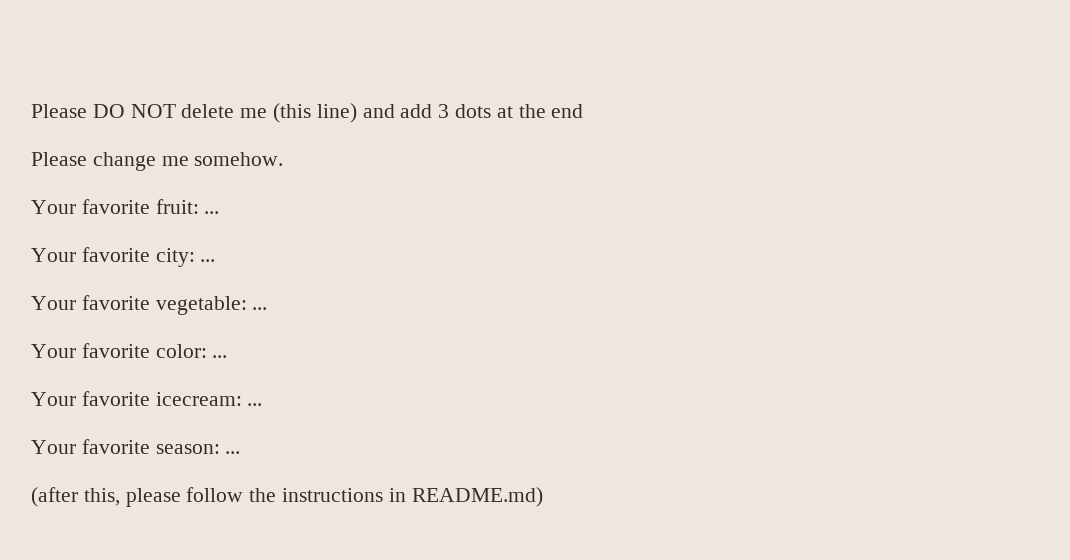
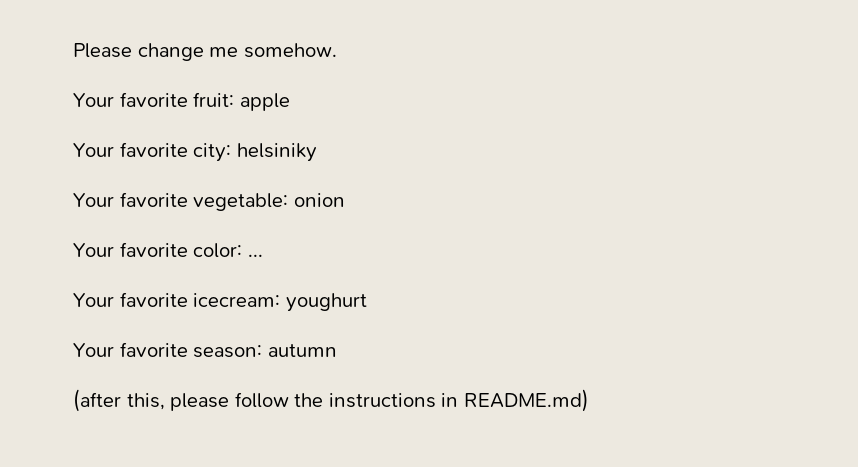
[31,103,584,123] [31,152,87,166] Please DO NOT delete me (this line) and add 3 dots at the end // Please -> [73,43,132,58] Please
[204,211,220,214] ... -> [239,93,290,111] apple
[200,259,216,262] ... -> [236,143,317,162] helsiniky
[252,307,268,310] ... -> [293,193,345,207] onion
[247,403,263,406] ... -> [285,293,367,312] youghurt
[225,451,241,454] ... -> [267,344,337,357] autumn

